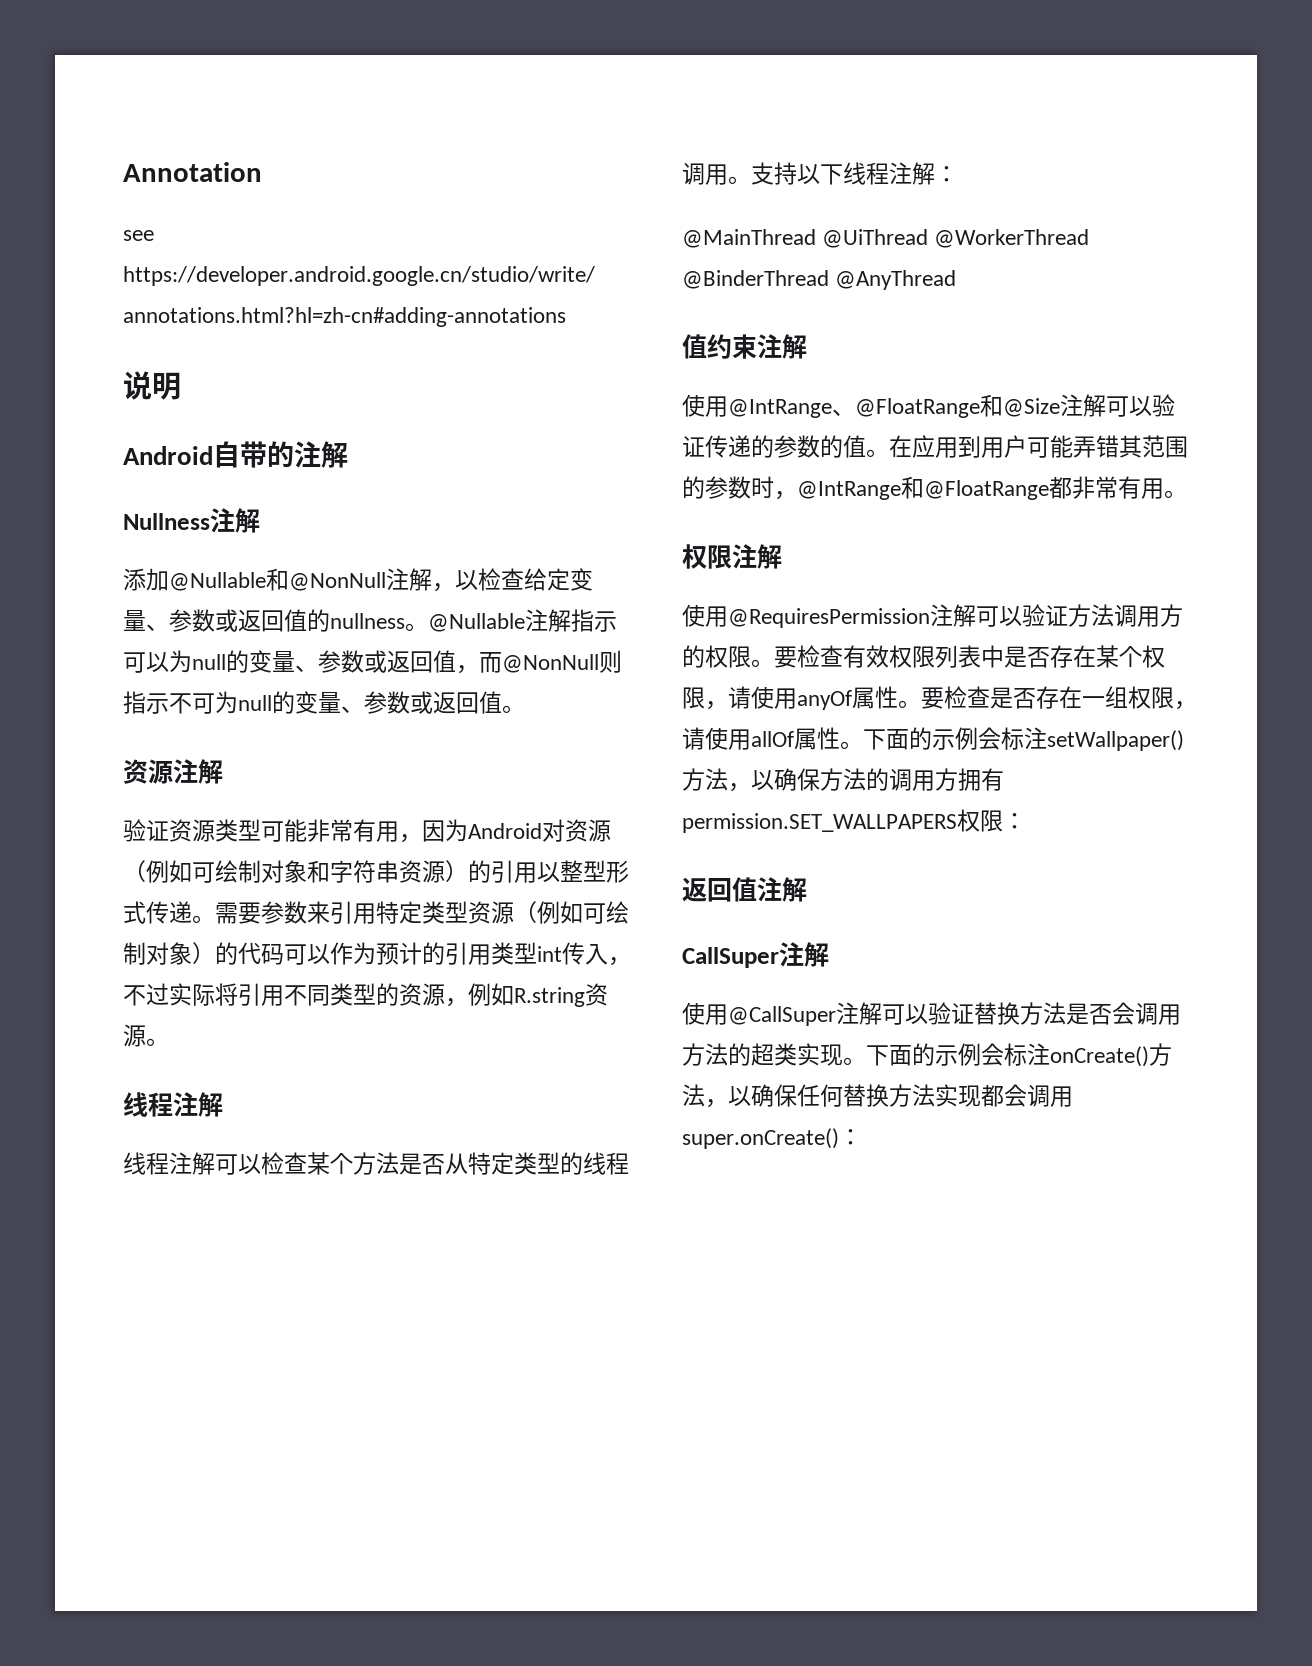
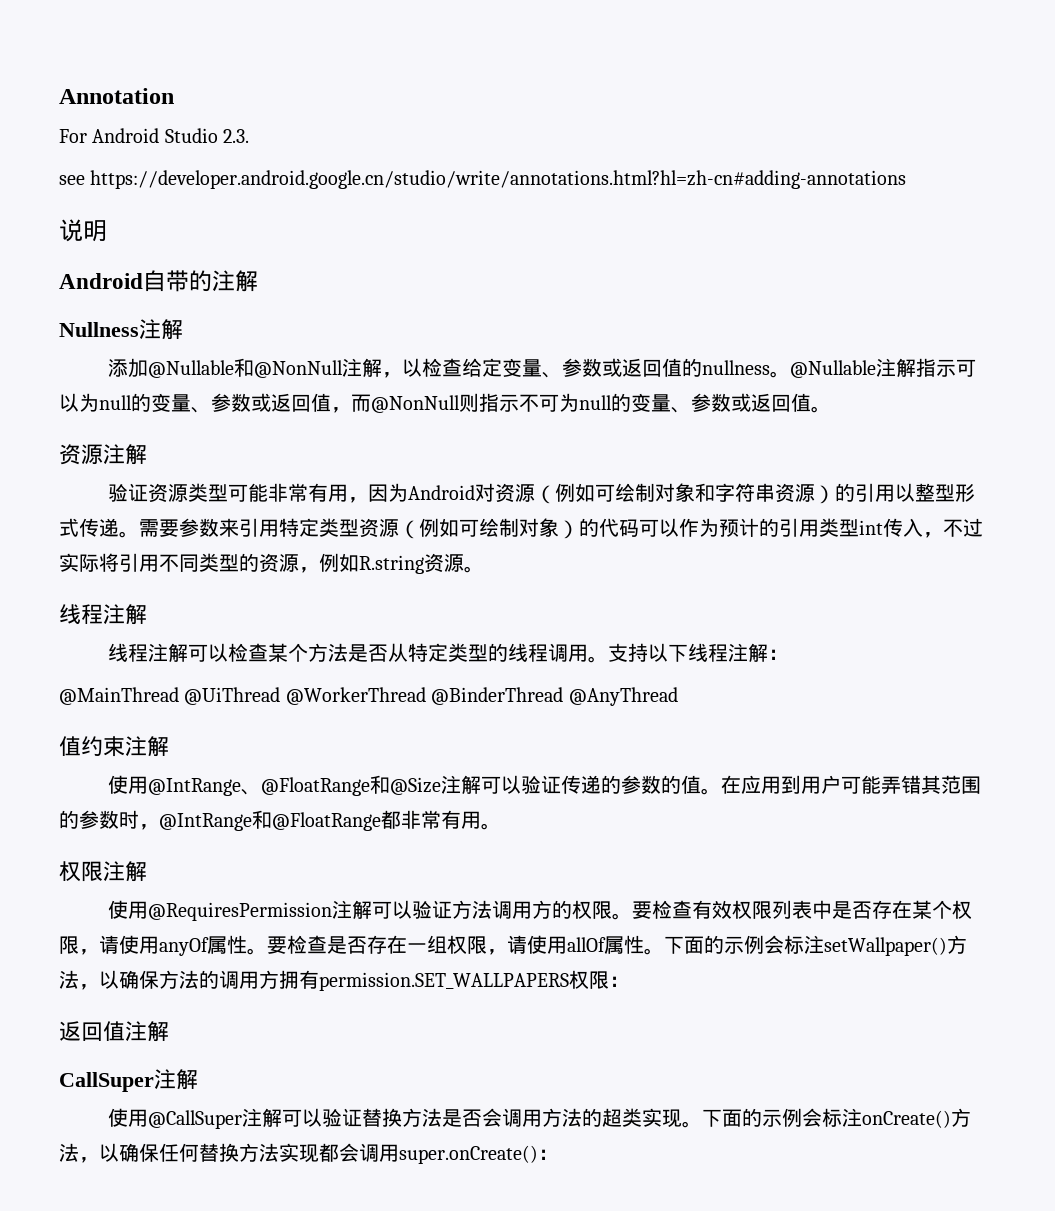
(262, 172) none -> [59,128,250,143] // For Android Studio 2.3.

